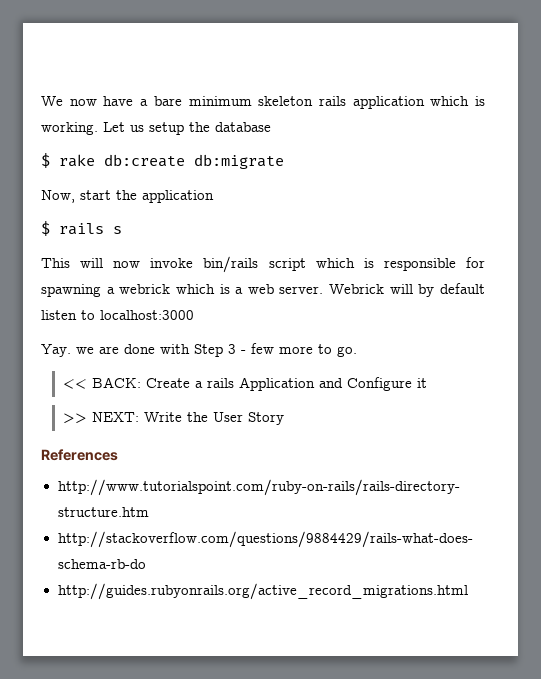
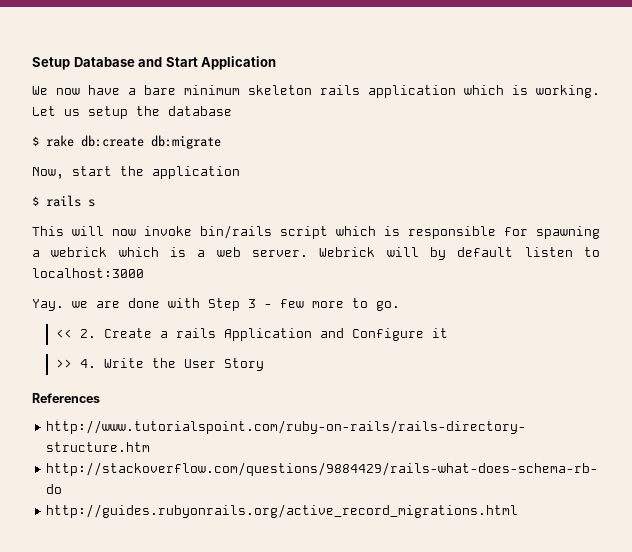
(41, 101) none -> [32,56,277,70] Setup Database and Start Application //
[91,377,141,388] BACK: -> [79,329,96,338] 2.
[91,412,139,422] NEXT: -> [79,359,96,368] 4.

